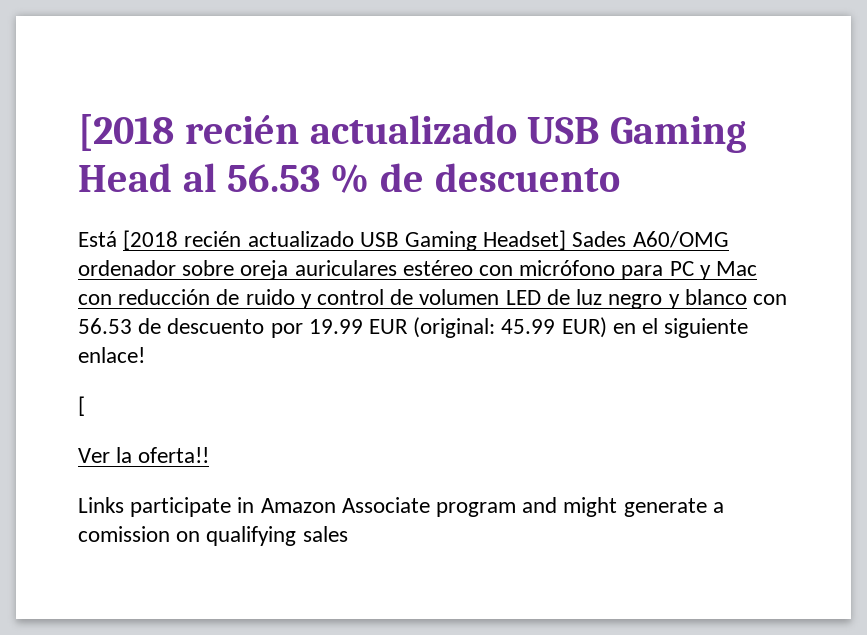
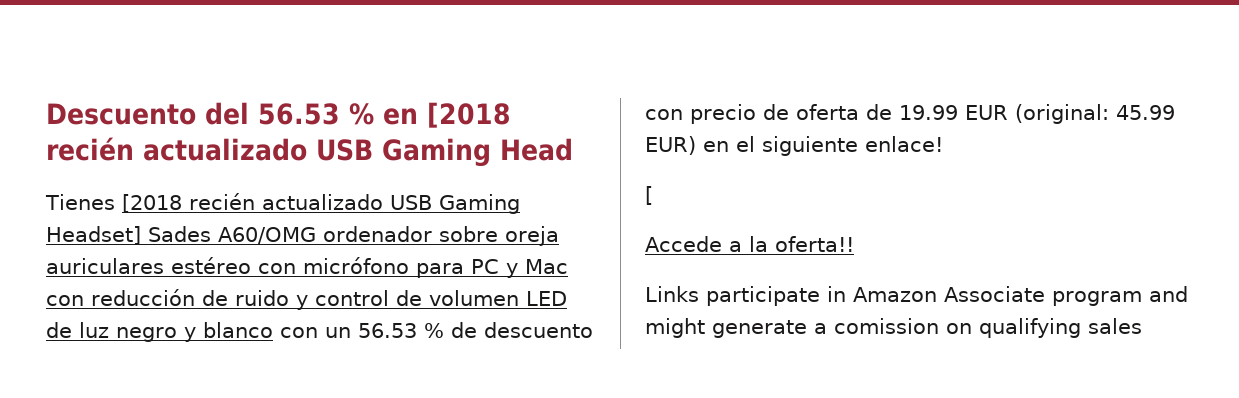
(78, 132) none -> [46,102,418,125] Descuento del 56.53 % en
[182,163,620,193] [78,231,117,247] al 56.53 % de descuento // Está -> [45,194,115,210] // Tienes
[78,318,303,338] 56.53 de descuento por -> [325,322,593,338] [645,104,892,124] un 56.53 % de descuento con precio de oferta de
[78,448,110,463] Ver -> [645,236,742,252] Accede a

